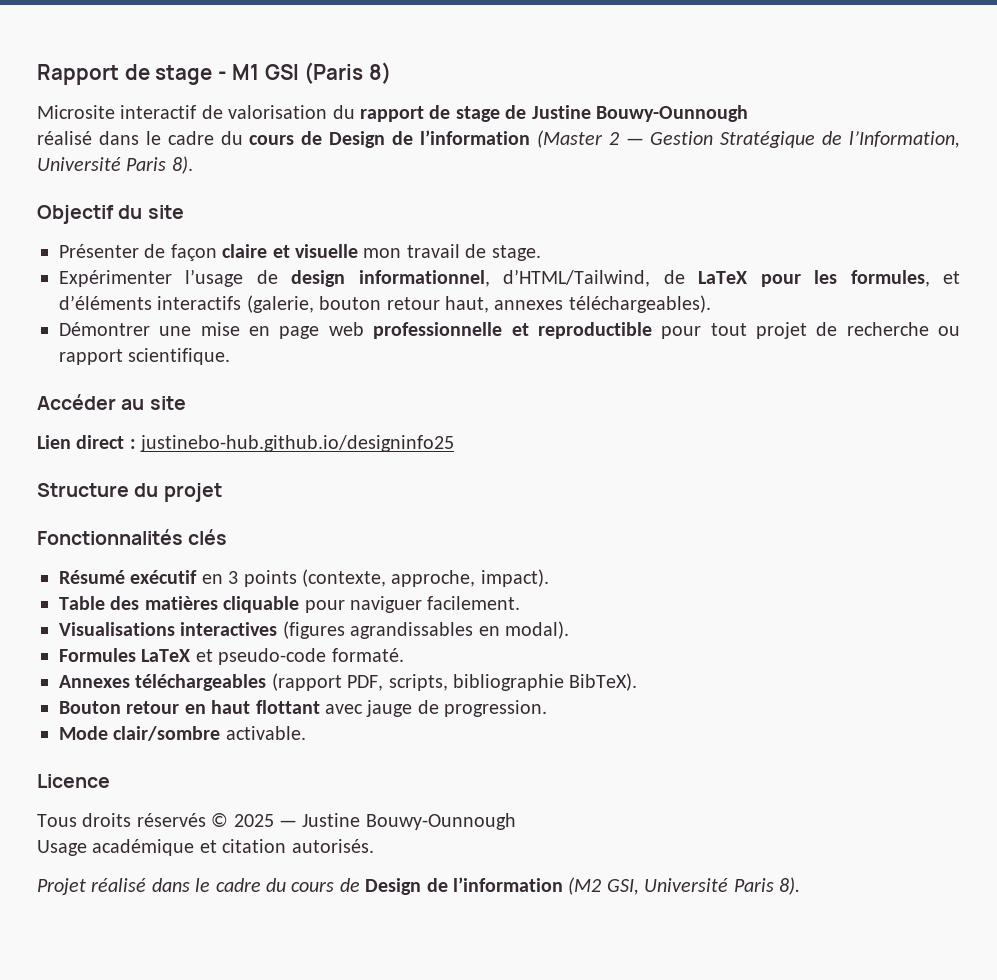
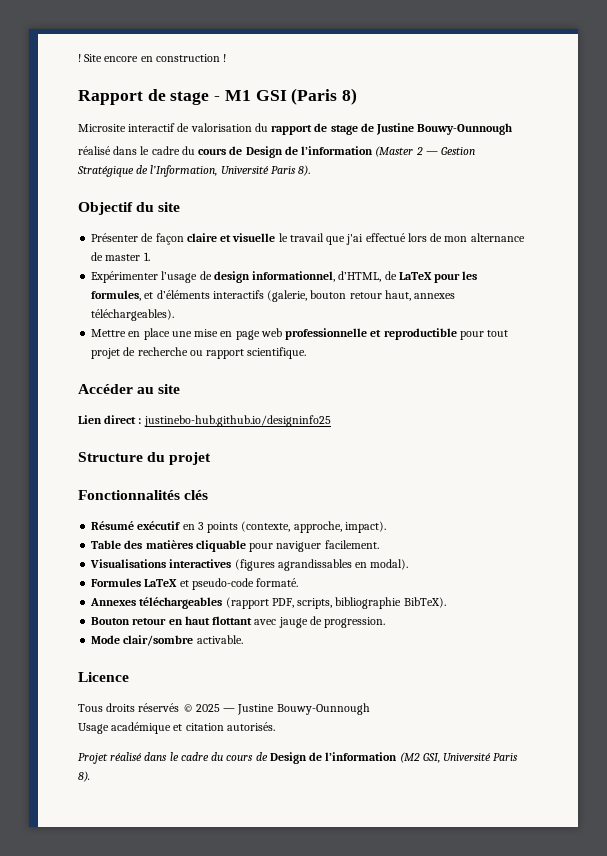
(37, 74) none -> [78,54,227,62] ! Site encore en construction ! //
[363,244,541,261] mon travail de stage. -> [278,233,525,245] [91,252,150,261] le travail que j'ai effectué lors de mon alternance de master 1.
[503,269,651,287] d’HTML/Tailwind, -> [338,271,382,282] d’HTML,
[59,322,150,336] Démontrer -> [91,328,170,340] Mettre en place

